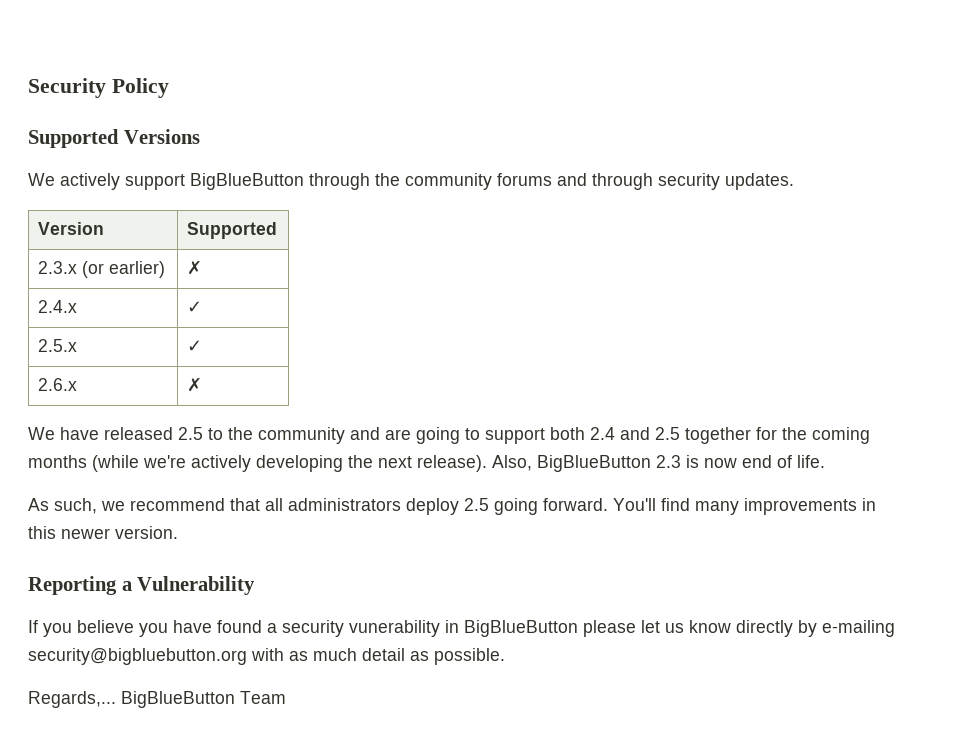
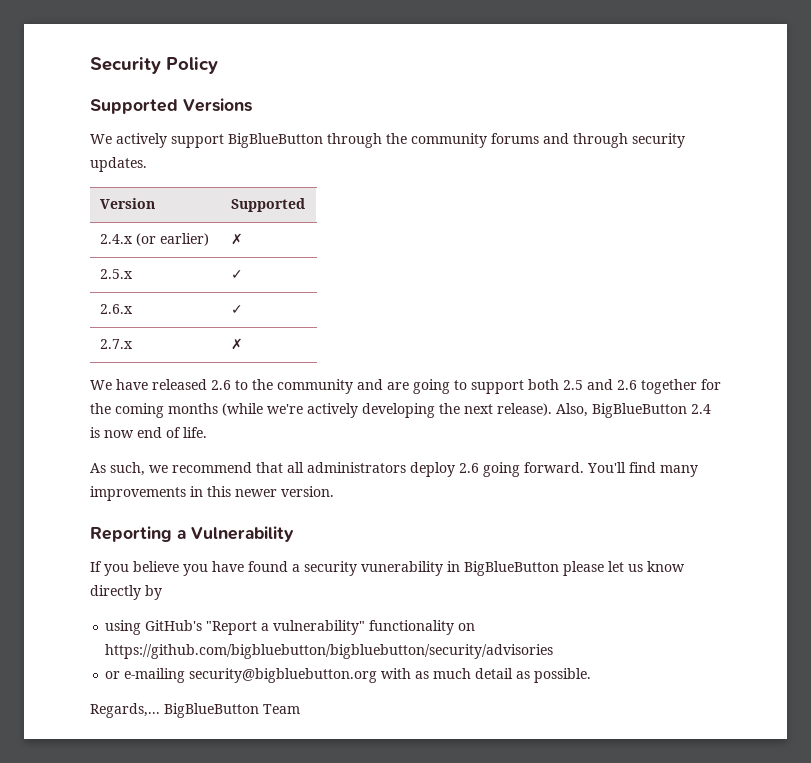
[37,261,77,274] 2.3.x -> [99,234,133,244] 2.4.x
[37,300,77,313] [186,301,202,313] // 2.4.x | ✓ -> (243, 239) none
(77, 384) none -> [230,305,243,314] [99,339,133,349] | ✓ // 2.7.x
[178,427,203,440] 2.5 -> [211,380,231,390] 2.6
[590,427,680,440] 2.4 and 2.5 -> [563,379,637,390] 2.5 and 2.6
[656,455,681,468] 2.3 -> [691,404,711,414] 2.4
[464,498,489,511] 2.5 -> [459,463,479,473] 2.6
(817, 628) none -> [105,620,476,635] [105,644,554,659] [105,671,121,679] // using GitHub's "Report a vulnerability" functionality on https://github.com/bigbluebutton/bigbluebutton/security/advisories // or

